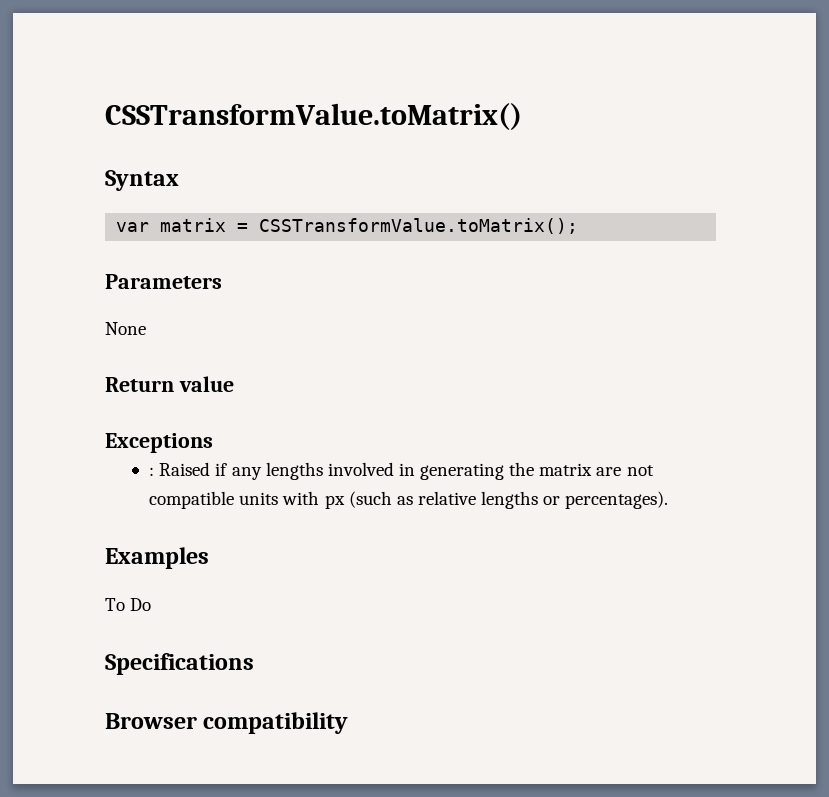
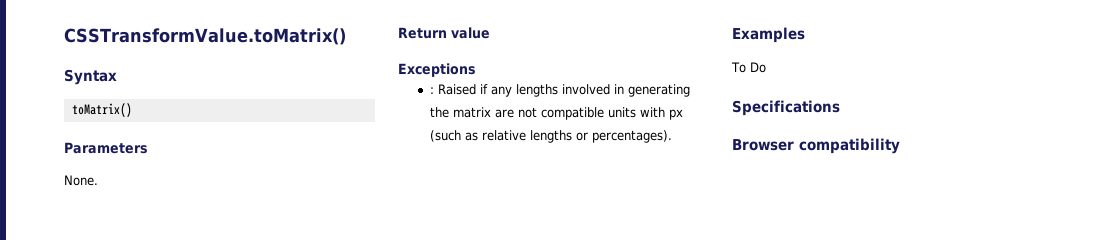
[116,218,579,234] var matrix = CSSTransformValue.toMatrix(); -> [71,103,132,117] toMatrix()
[105,322,146,335] // None -> [64,175,98,186] // None.

